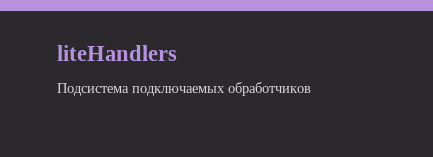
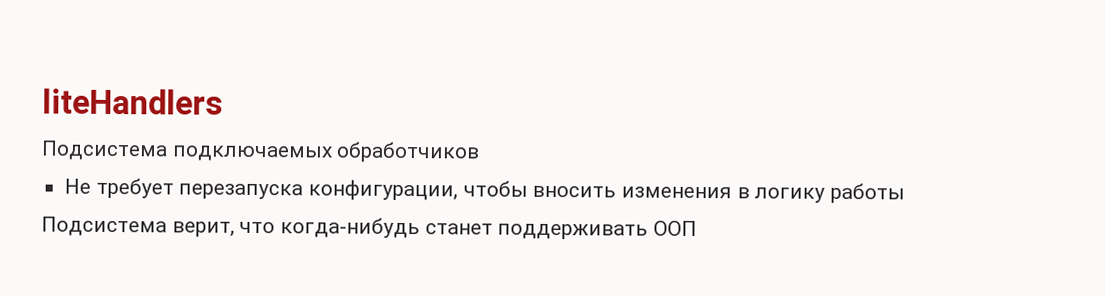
(311, 89) none -> [64,177,906,204] [41,216,698,240] // Не требует перезапуска конфигурации, чтобы вносить изменения в логику работы // Подсистема верит, что когда-нибудь станет поддерживать ООП

